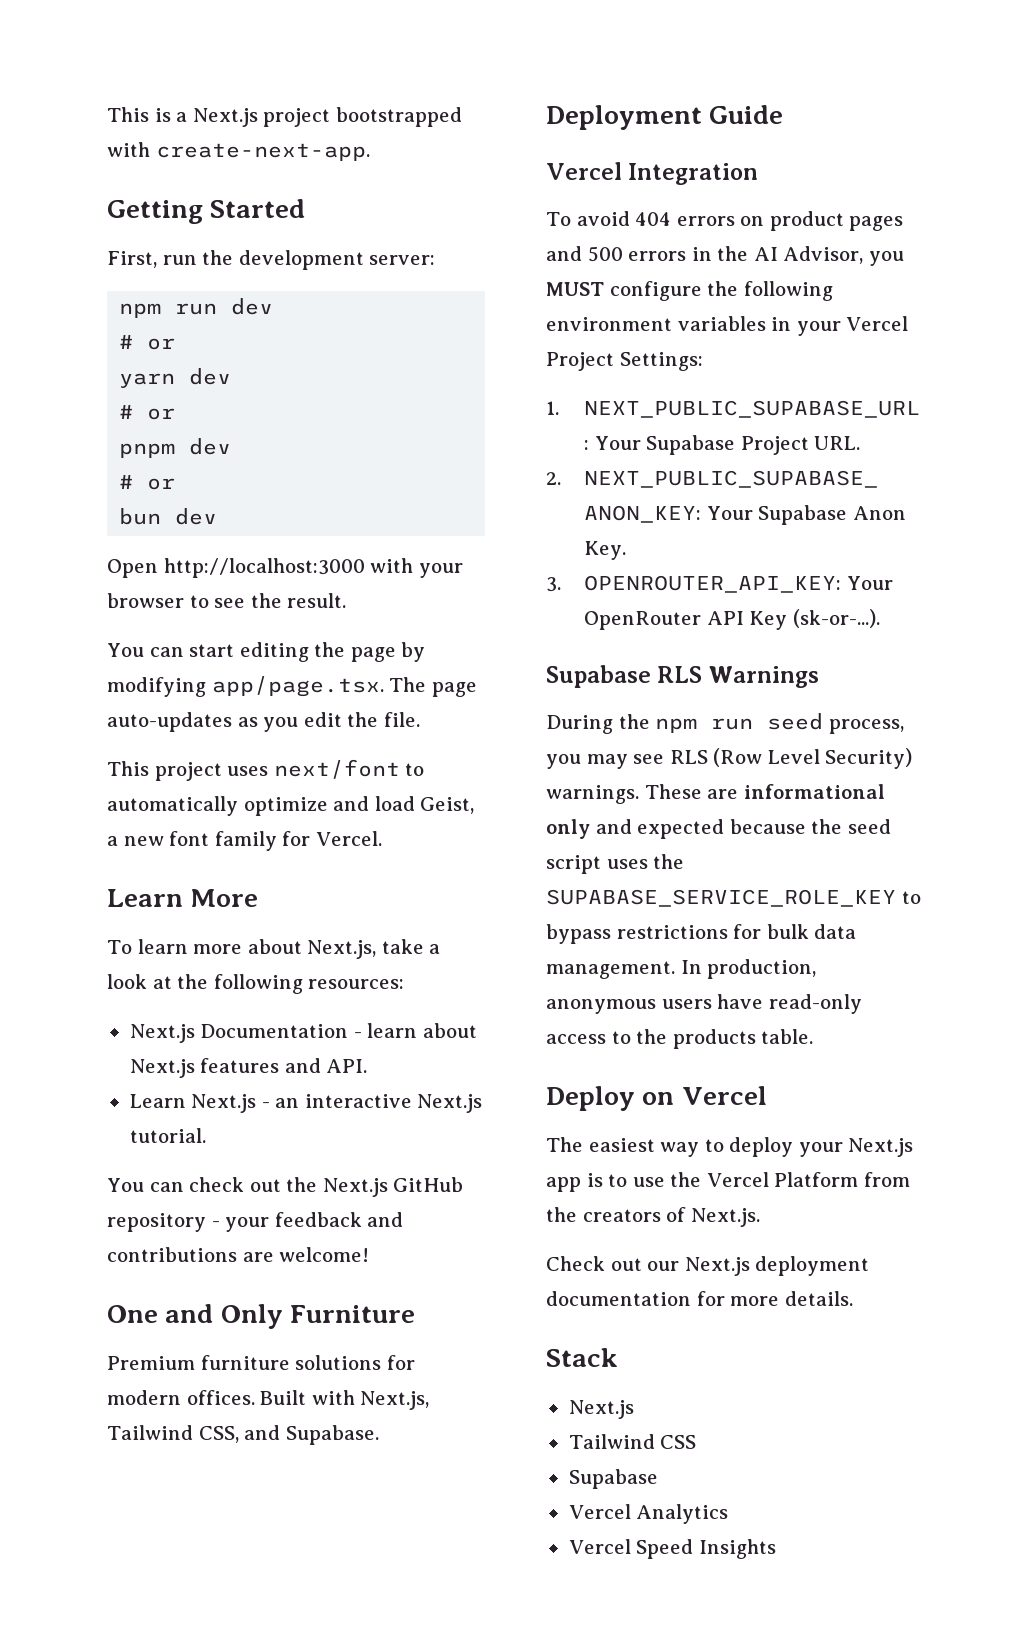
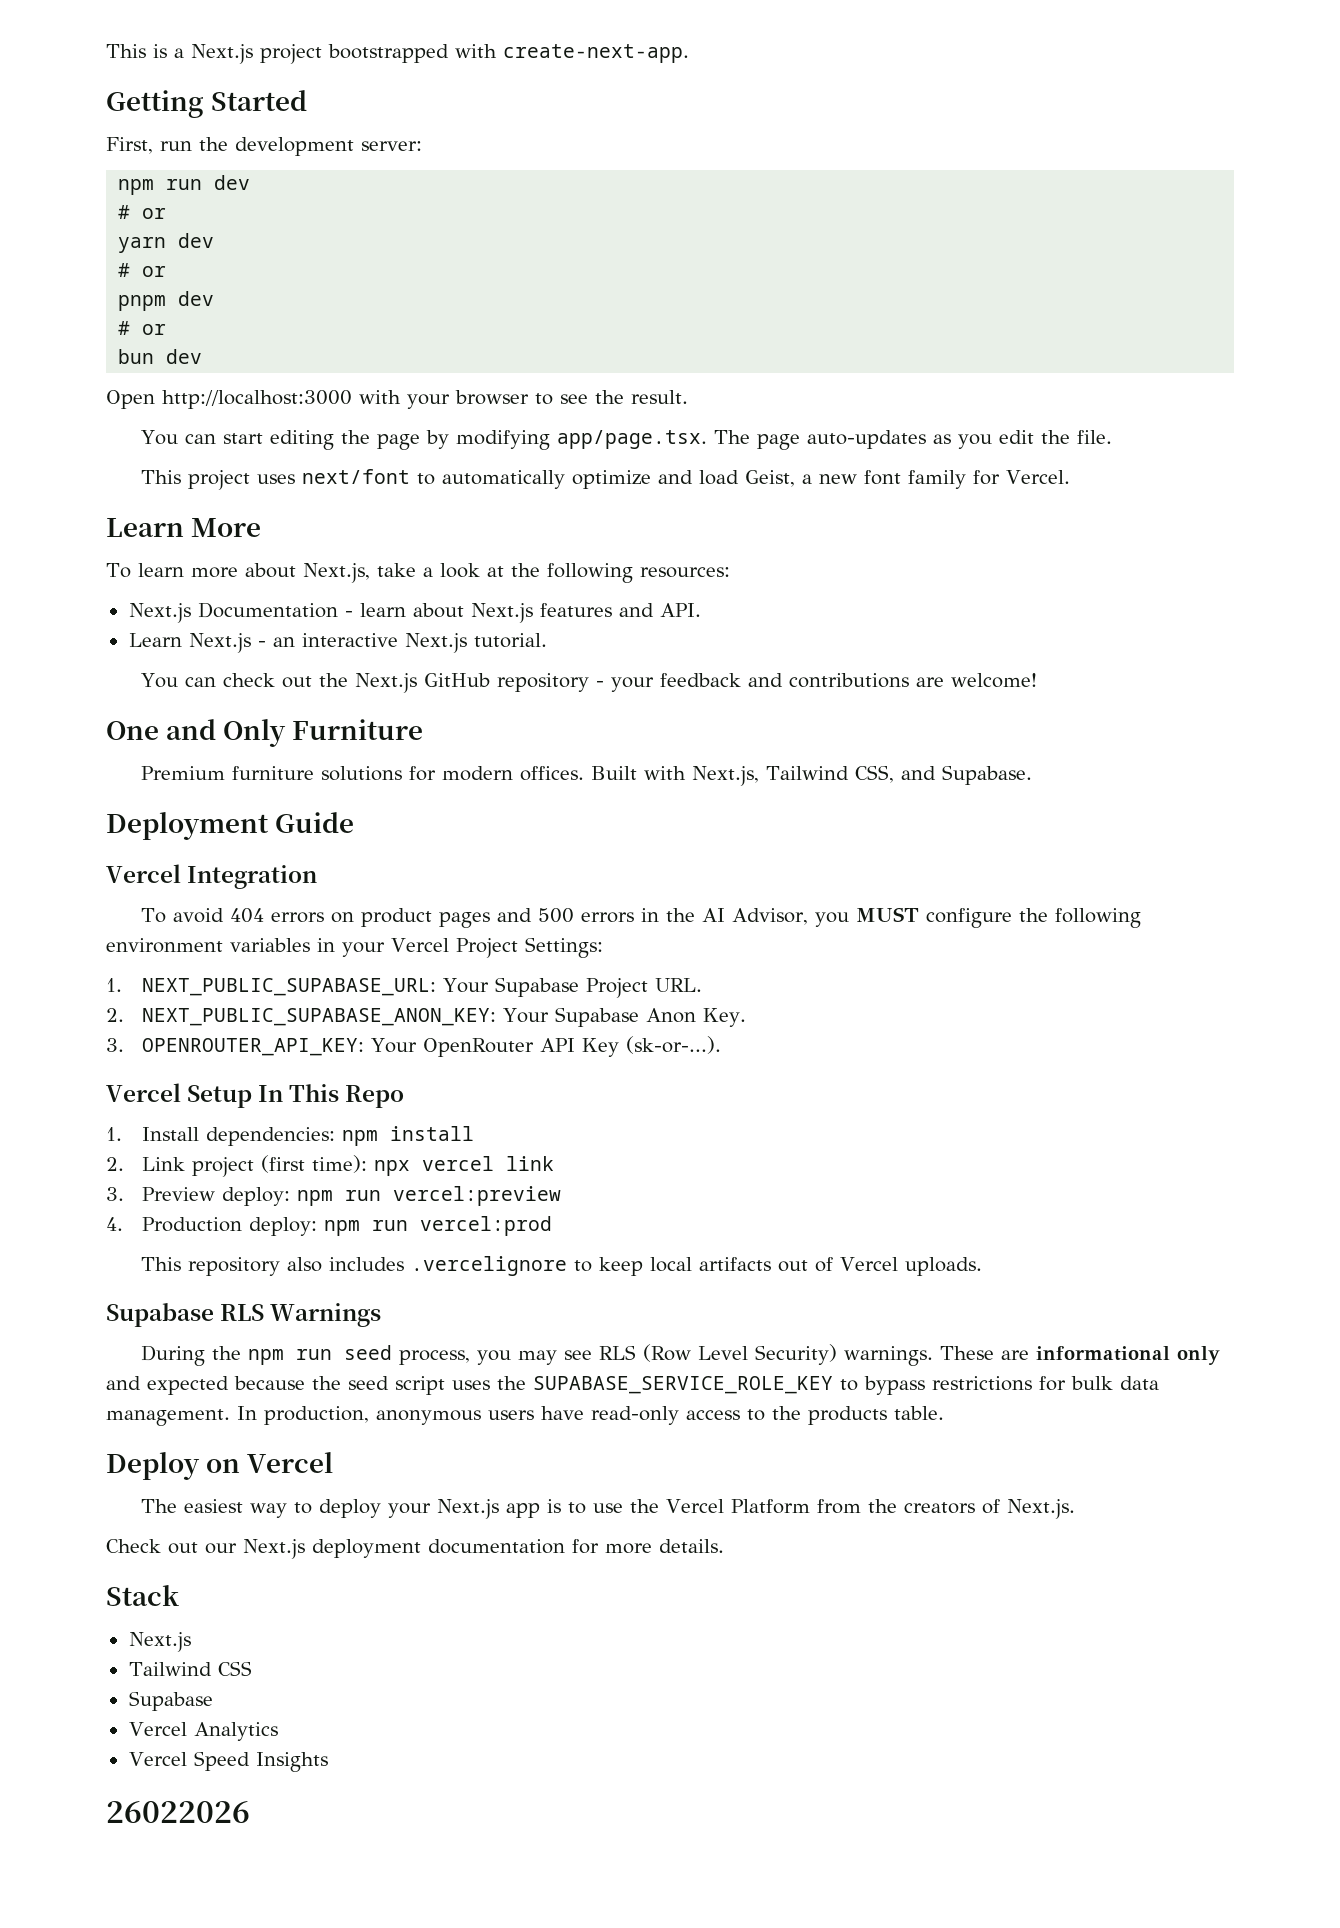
(880, 618) none -> [106,1083,405,1108] [106,1126,474,1146] [106,1155,554,1177] [106,1186,561,1206] [106,1216,552,1236] [140,1256,982,1276] // Vercel Setup In This Repo // 1. Install dependencies: npm install // 2. Link project (first time): npx vercel link // 3. Preview deploy: npm run vercel:preview // 4. Production deploy: npm run vercel:prod // This repository also includes .vercelignore to keep local artifacts out of Vercel uploads.
(776, 1549) none -> [106,1801,250,1823] // 26022026

